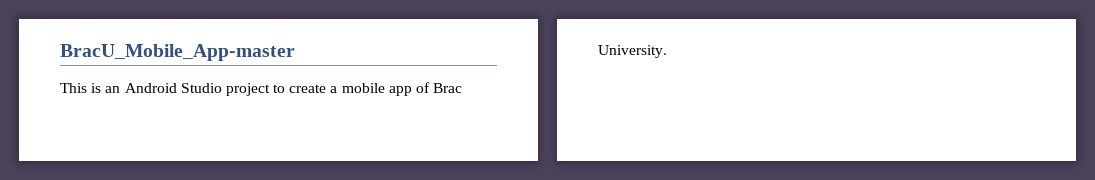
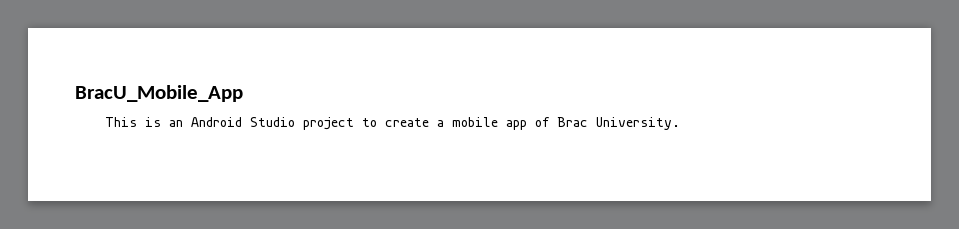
[60,44,295,61] BracU_Mobile_App-master -> [75,85,243,102] BracU_Mobile_App

